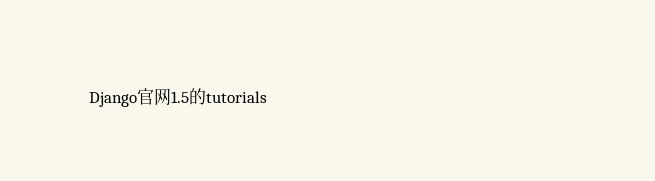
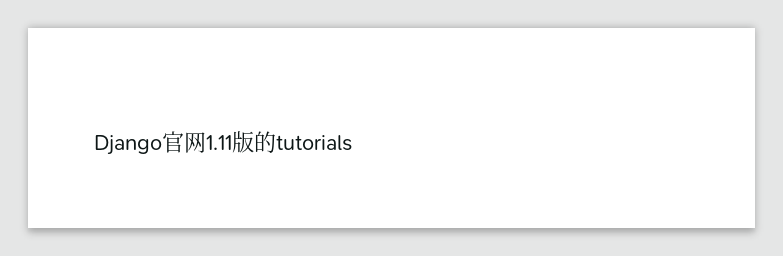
[171,91,189,103] 1.5 -> [206,131,254,153] 1.11版

